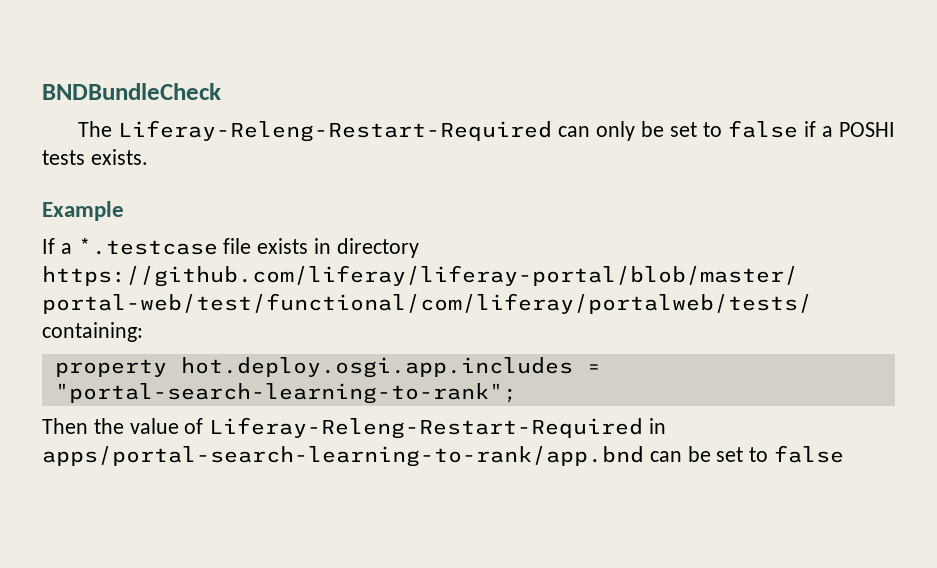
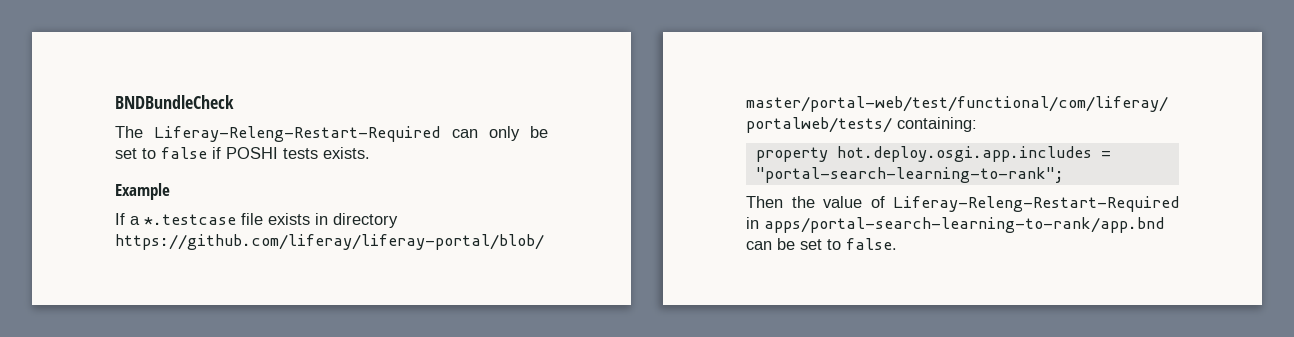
[821,126,833,137] a -> (221, 153) none
[774,445,845,463] false -> [846,238,897,250] false.

